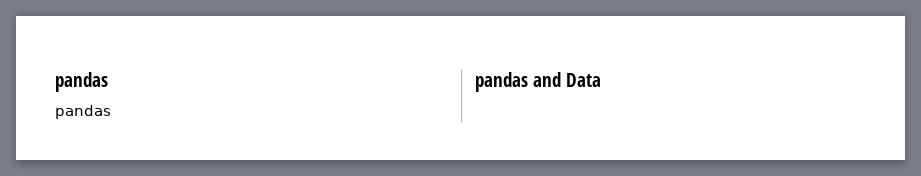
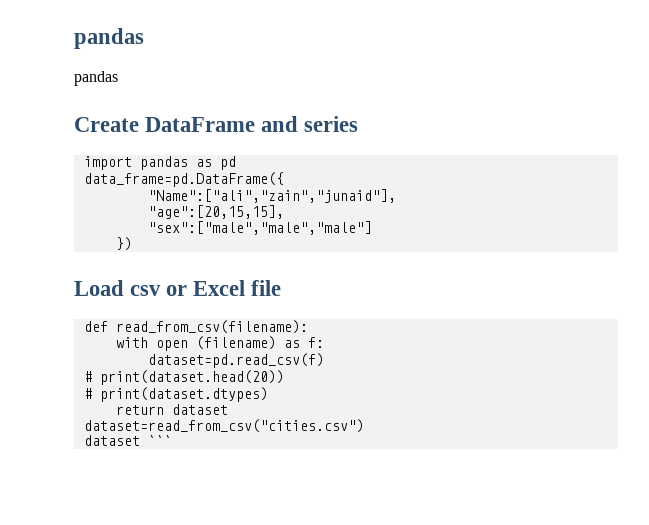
[475,72,602,92] pandas and Data -> [74,116,359,132] [83,156,236,170] [83,172,284,187] [147,189,396,203] [147,205,284,219] [147,221,372,235] [115,237,132,251] [74,280,282,296] [83,320,308,334] [115,336,324,351] [147,353,324,368] [83,370,284,385] [83,387,268,402] [115,404,228,415] [83,419,364,433] [83,435,172,446] Create DataFrame and series // import pandas as pd // data_frame=pd.DataFrame({ // "Name":["ali","zain","junaid"], // "age":[20,15,15], // "sex":["male","male","male"] // }) // Load csv or Excel file // def read_from_csv(filename): // with open (filename) as f: // dataset=pd.read_csv(f) // # print(dataset.head(20)) // # print(dataset.dtypes) // return dataset // dataset=read_from_csv("cities.csv") // dataset ```

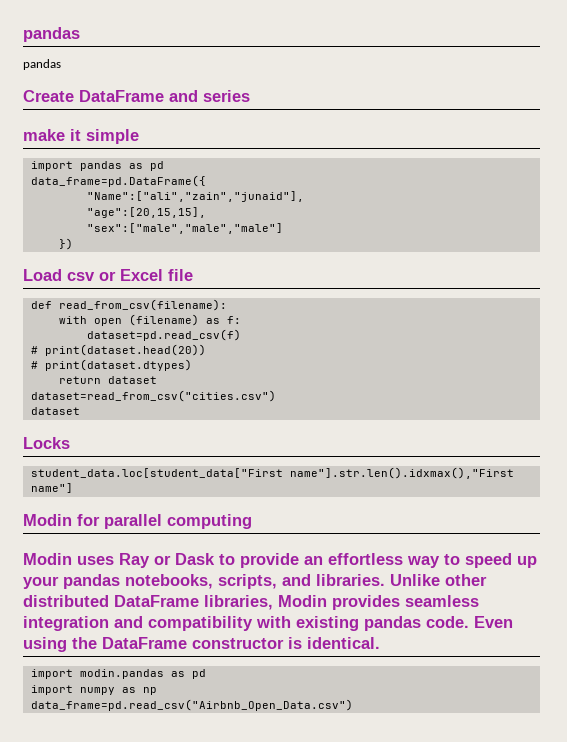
(359, 124) none -> [23,129,139,144] // make it simple
[147,435,172,446] ``` -> [23,437,70,449] [30,467,514,479] [30,483,73,493] [23,514,252,529] [23,553,537,568] [23,574,487,589] [23,595,479,610] [23,616,513,631] [23,637,380,652] [30,669,206,679] [30,685,157,695] [30,699,353,711] // Locks // student_data.loc[student_data["First name"].str.len().idxmax(),"First name"] // Modin for parallel computing // Modin uses Ray or Dask to provide an effortless way to speed up your pandas notebooks, scripts, and libraries. Unlike other distributed DataFrame libraries, Modin provides seamless integration and compatibility with existing pandas code. Even using the DataFrame constructor is identical. // import modin.pandas as pd // import numpy as np // data_frame=pd.read_csv("Airbnb_Open_Data.csv")

